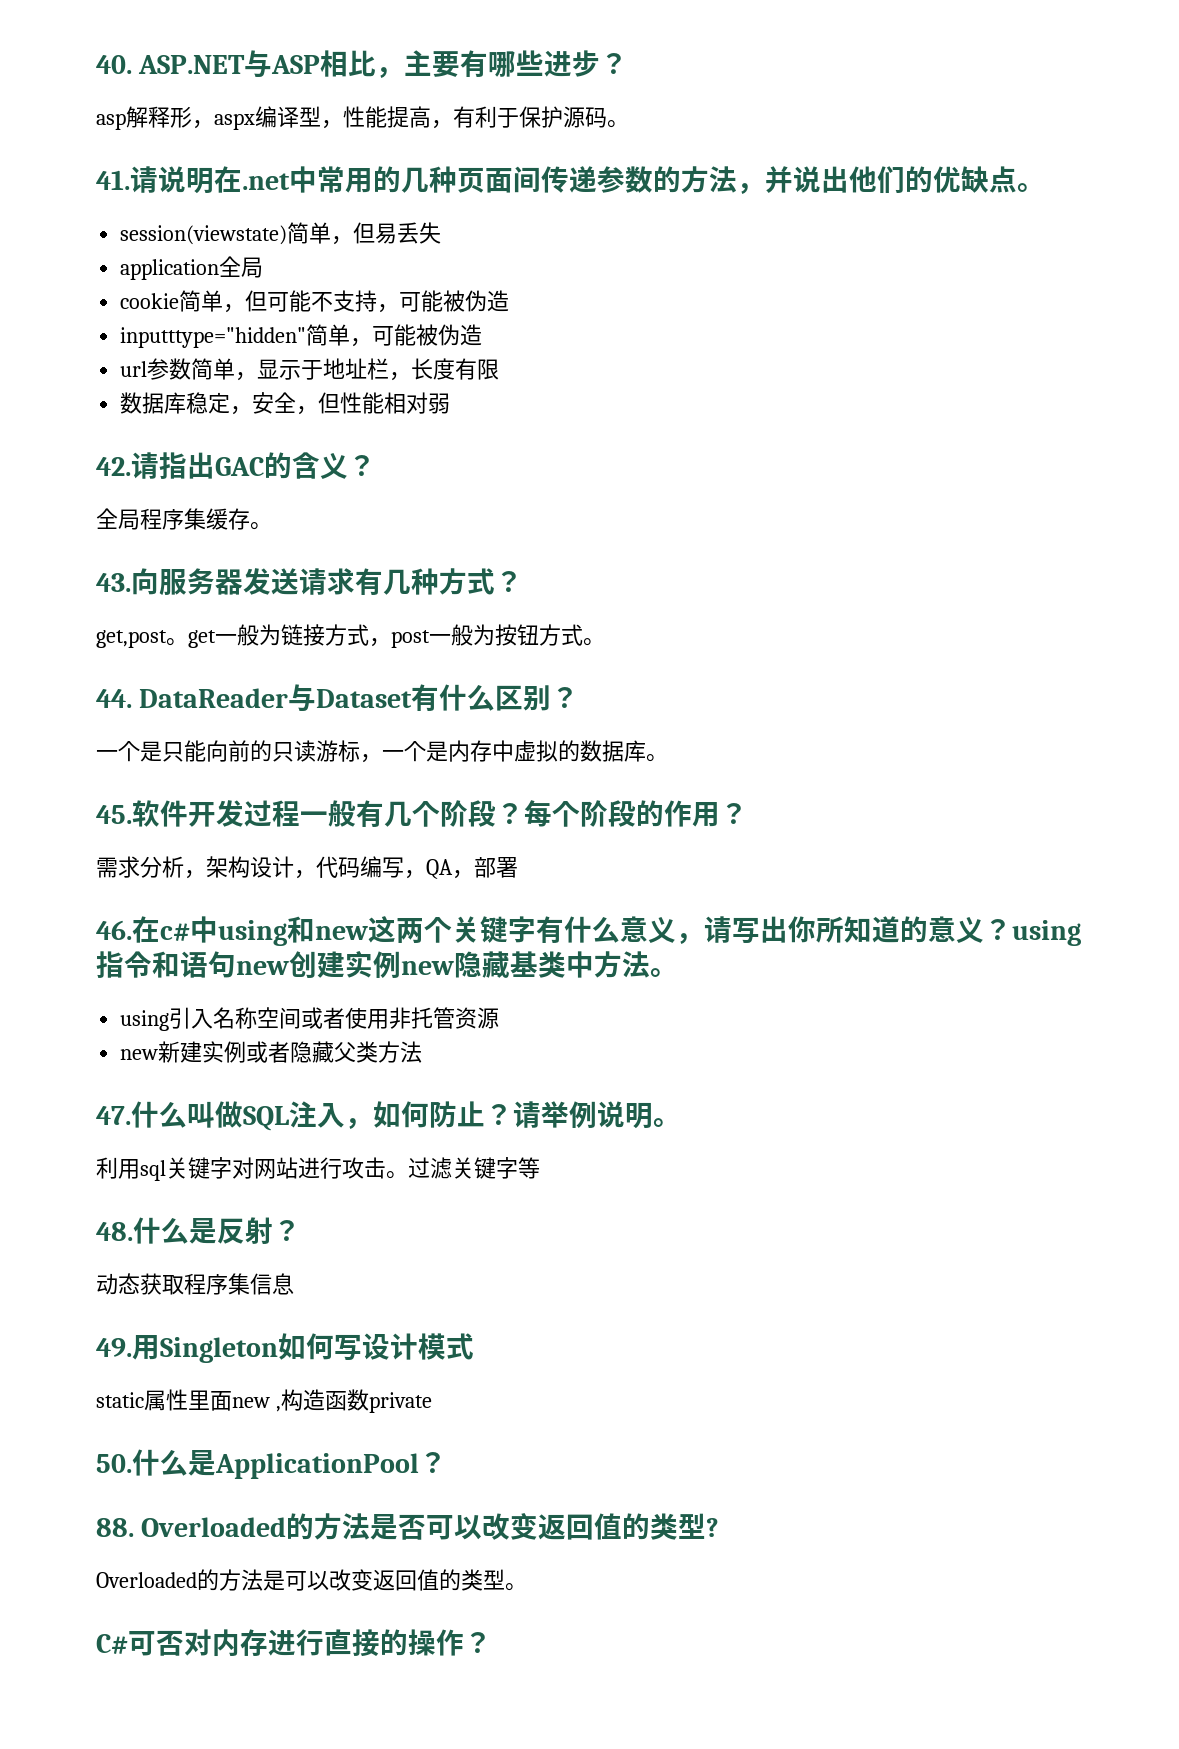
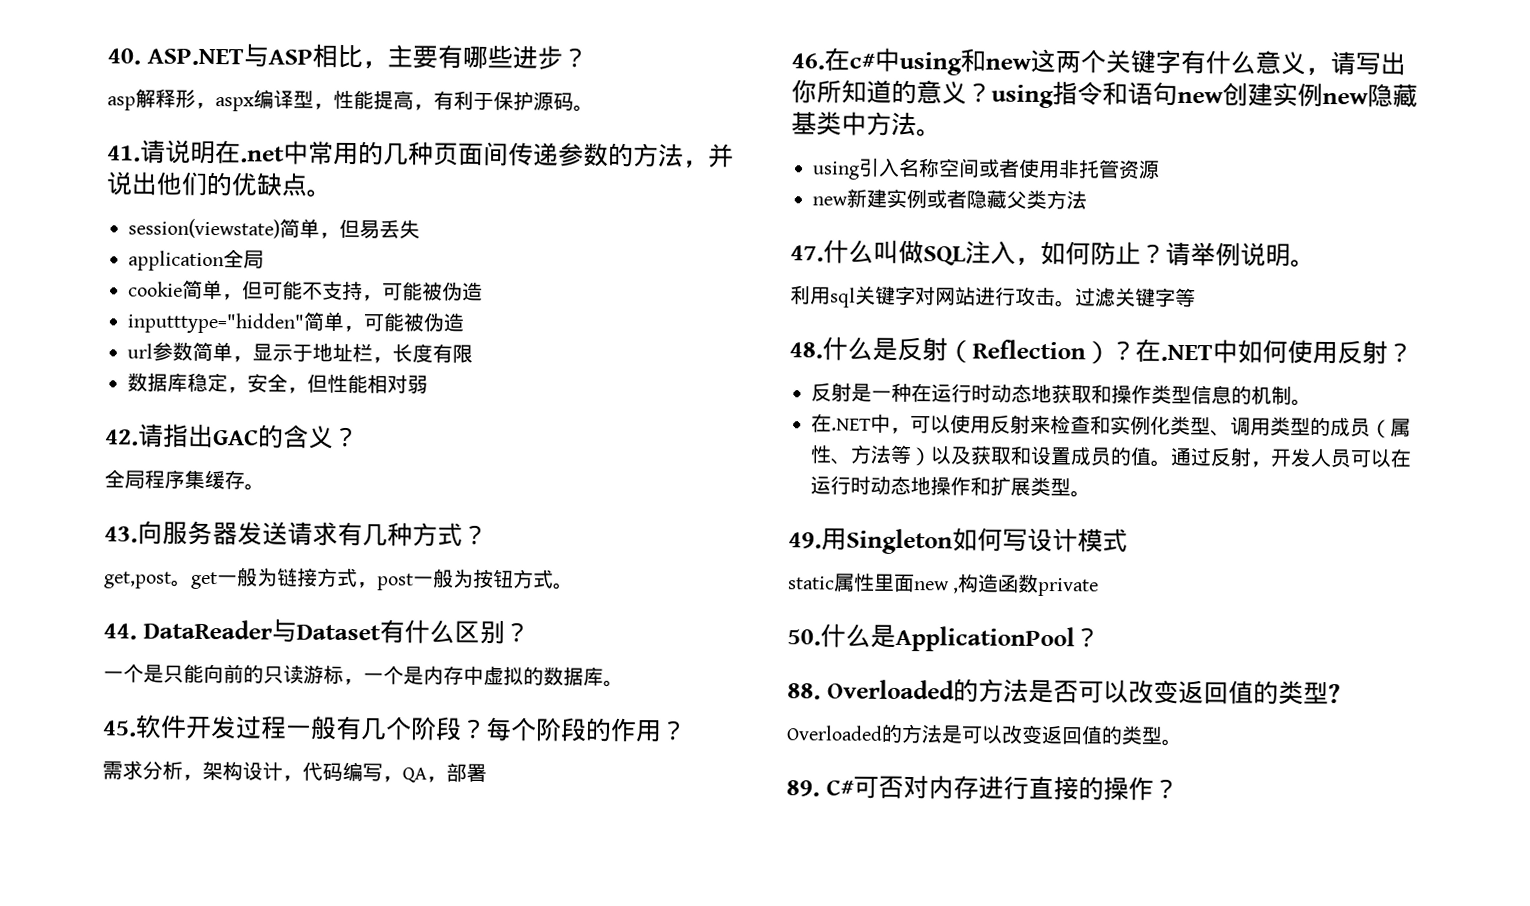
[273,1220,301,1241] [96,1273,294,1295] ？ // 动态获取程序集信息 -> [947,338,1413,365] [811,382,1312,406] [811,413,1411,439] [810,444,1412,469] [810,475,1091,498] （Reflection）？在.NET中如何使用反射？ // 反射是一种在运行时动态地获取和操作类型信息的机制。 // 在.NET中，可以使用反射来检查和实例化类型、调用类型的成员（属性、方法等）以及获取和设置成员的值。通过反射，开发人员可以在运行时动态地操作和扩展类型。
(527, 1587) none -> [786,780,820,797] 89.

